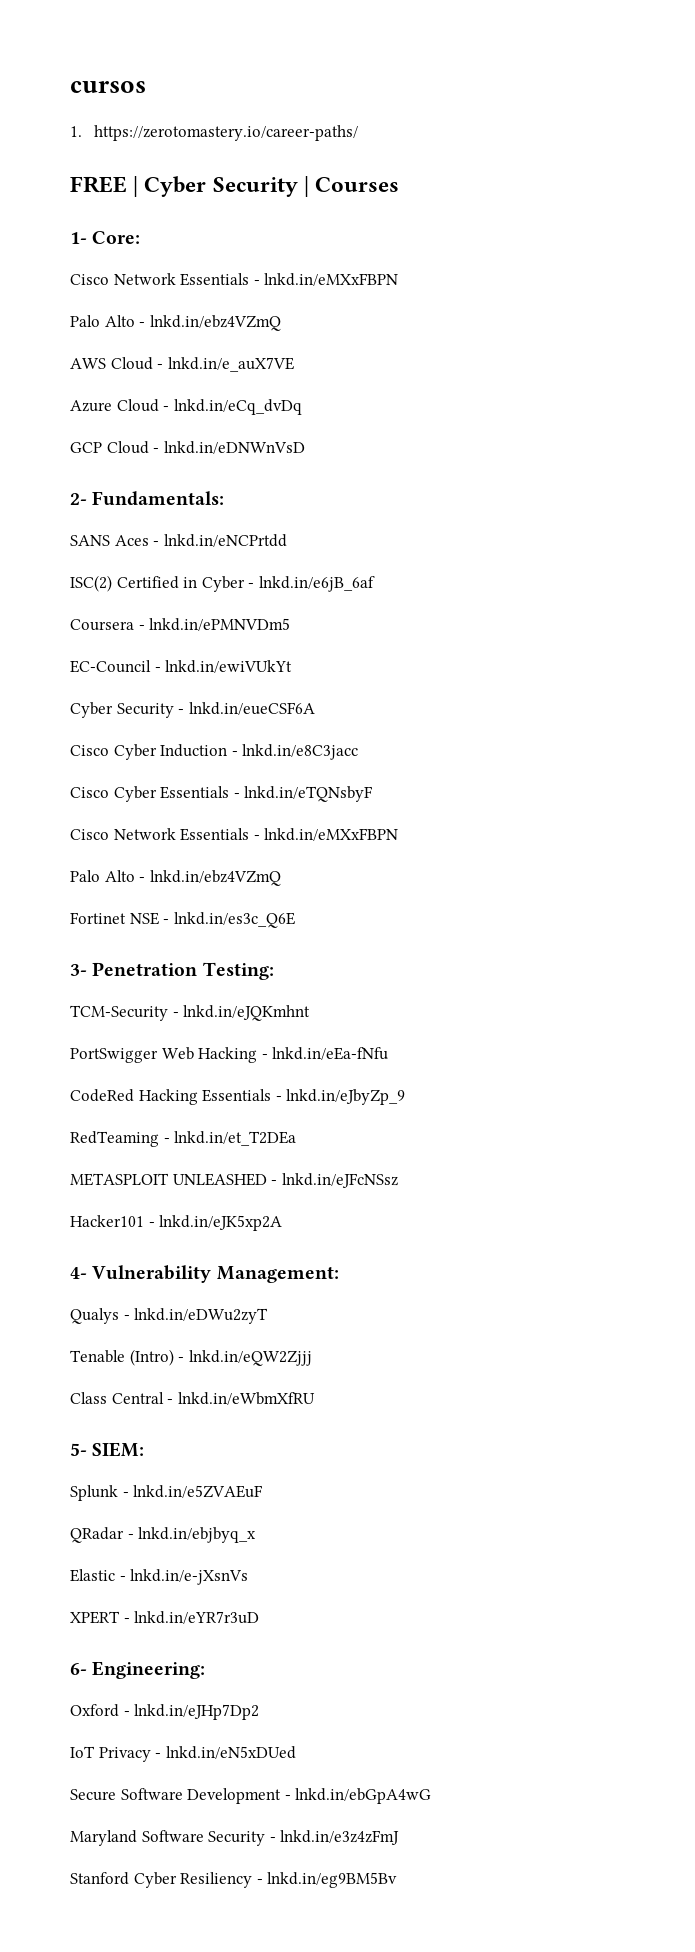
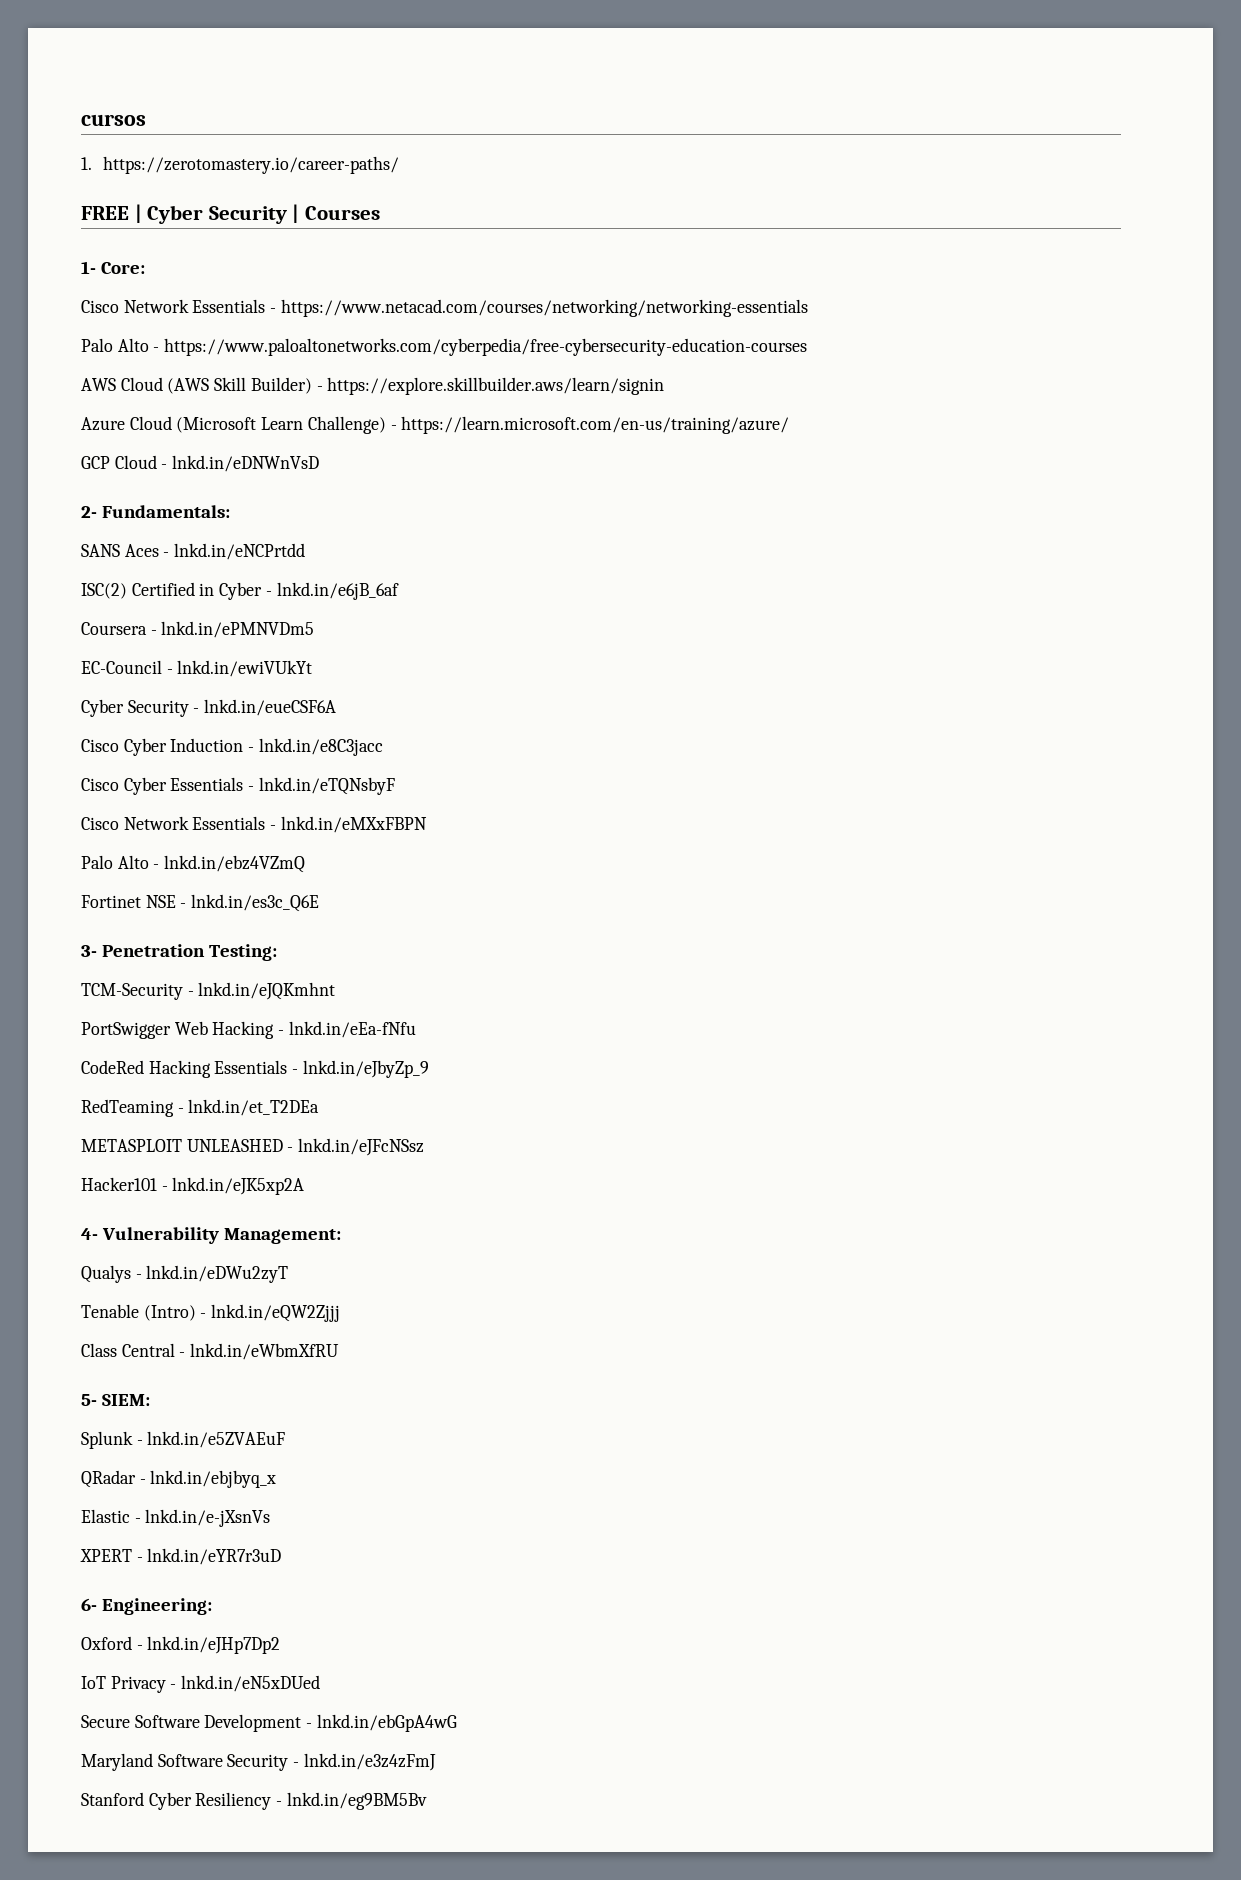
[264,273,399,286] [70,315,281,331] lnkd.in/eMXxFBPN // Palo Alto - lnkd.in/ebz4VZmQ -> [280,299,808,317] [81,338,808,356] https://www.netacad.com/courses/networking/networking-essentials // Palo Alto - https://www.paloaltonetworks.com/cyberpedia/free-cybersecurity-education-courses
[157,357,294,372] [70,399,302,415] - lnkd.in/e_auX7VE // Azure Cloud - lnkd.in/eCq_dvDq -> [167,377,665,395] [81,416,790,434] (AWS Skill Builder) - https://explore.skillbuilder.aws/learn/signin // Azure Cloud (Microsoft Learn Challenge) - https://learn.microsoft.com/en-us/training/azure/

